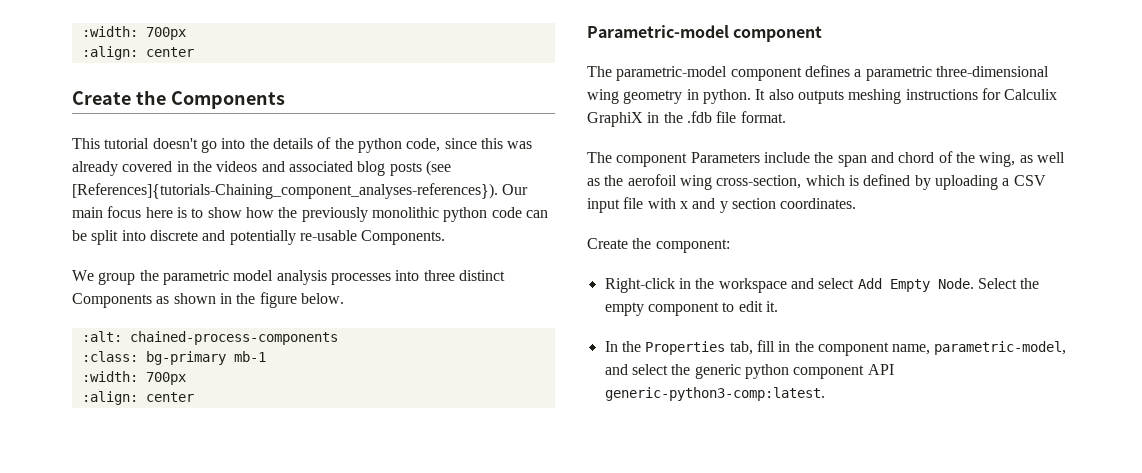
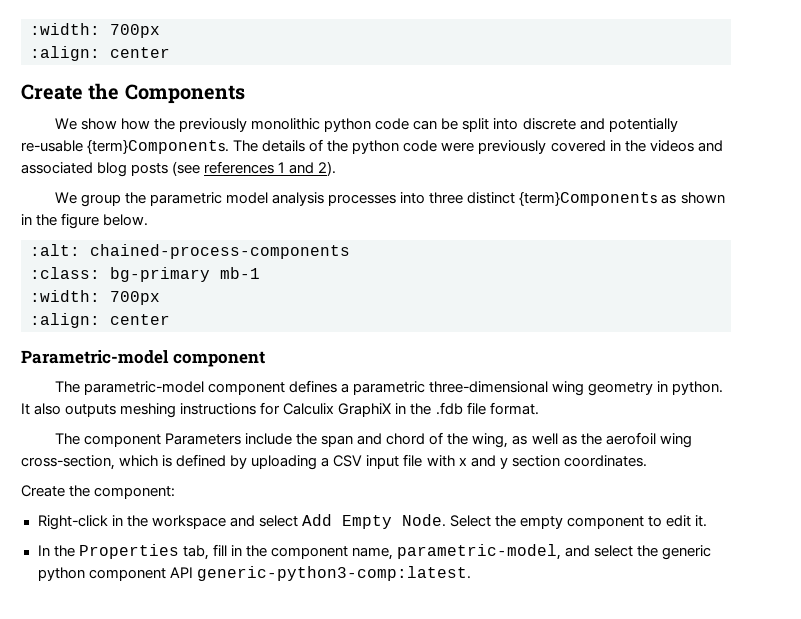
[72,137,533,153] [72,160,451,176] [72,183,529,199] [72,206,204,218] This tutorial doesn't go into the details of the python code, since this was already covered in the videos and associated blog posts (see [References]{tutorials-Chaining_component_analyses-references}). Our main focus here is to -> [54,118,77,130] We
[361,230,446,245] Components. -> [87,139,723,154] [21,161,337,177] {term}Components. The details of the python code were previously covered in the videos and associated blog posts (see references 1 and 2).
[72,293,152,308] Components -> [519,191,658,206] {term}Components

